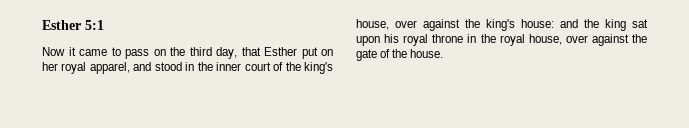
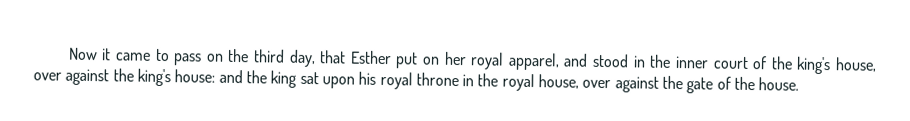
[42,20,104,30] Esther 5:1 // -> (67, 54) none

